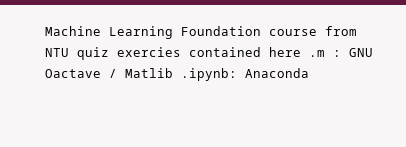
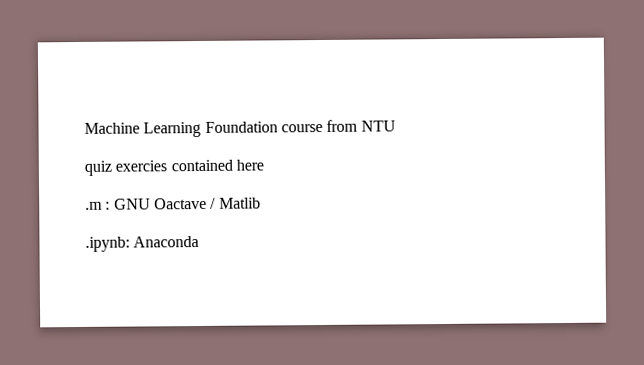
(69, 52) none -> (396, 126) //
(301, 52) none -> (264, 165) //
(173, 73) none -> (261, 203) //

